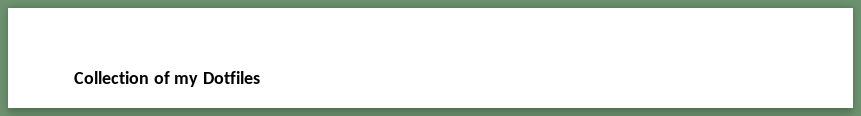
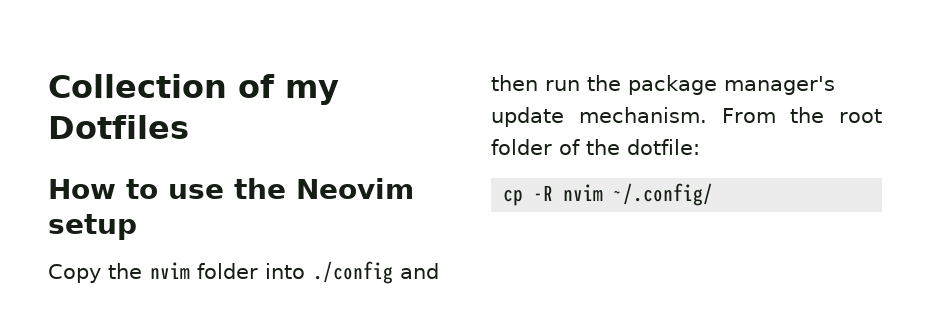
(261, 77) none -> [48,178,414,199] [48,214,137,240] [48,261,439,284] [491,75,835,95] [491,107,882,127] [491,139,700,155] [503,183,714,206] // How to use the Neovim setup // Copy the nvim folder into ./config and then run the package manager's update mechanism. From the root folder of the dotfile: // cp -R nvim ~/.config/

